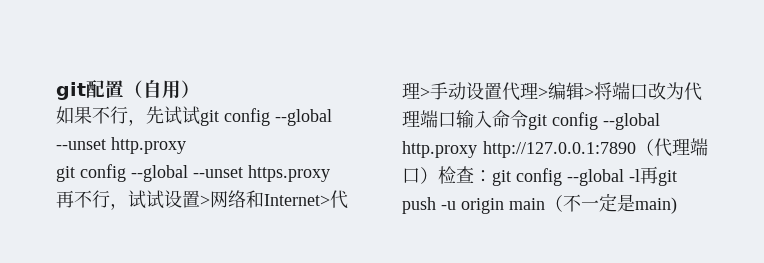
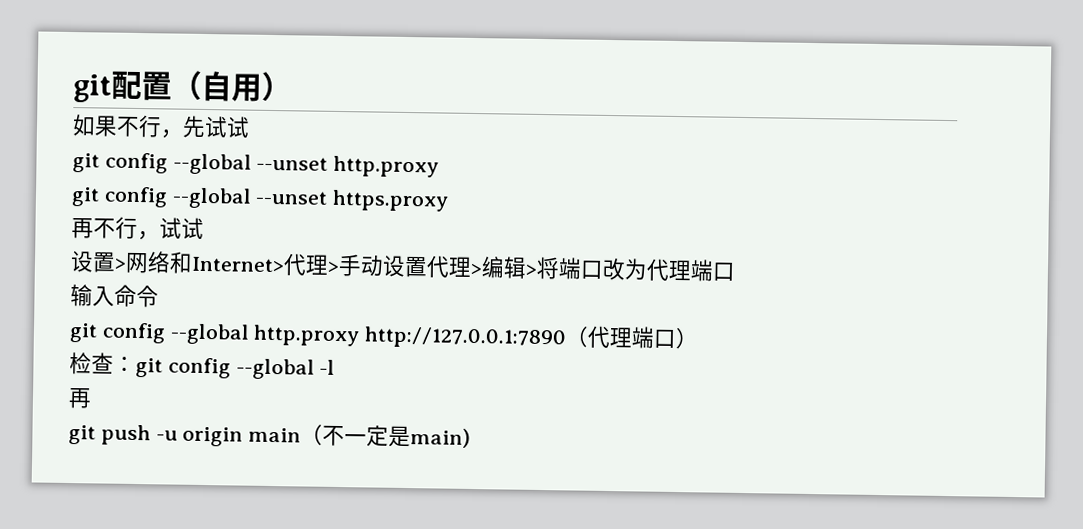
(200, 115) none -> (250, 127) //
(164, 199) none -> (204, 228) //
(456, 119) none -> (736, 271) //
(528, 119) none -> (159, 296) //
(438, 175) none -> (700, 339) //
[640,166,658,184] 再 -> [68,388,92,409] // 再 //

